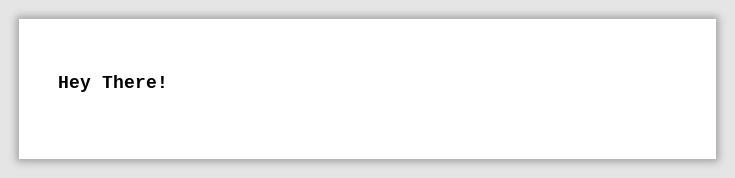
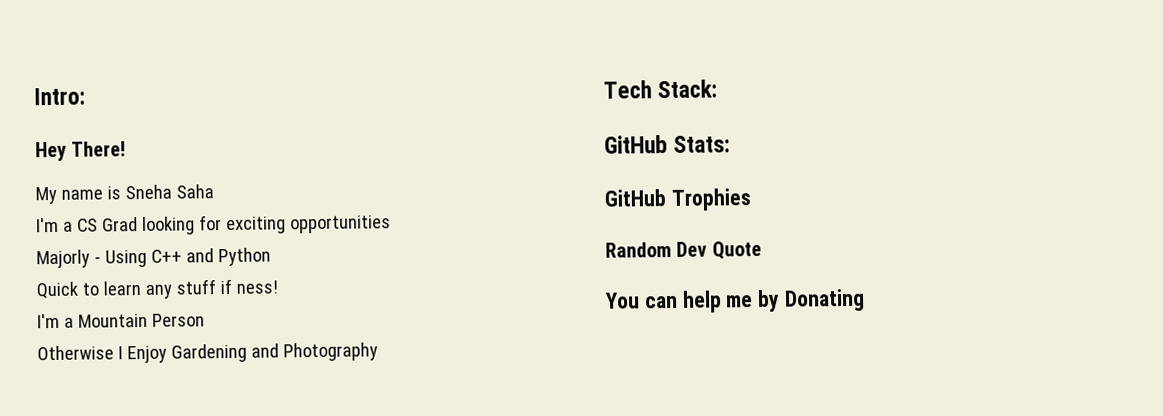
(58, 84) none -> [34,87,85,106] Intro: //
(168, 81) none -> [35,184,214,205] [36,215,391,235] [36,247,271,269] [36,278,278,300] [37,313,205,329] [37,342,378,364] [603,79,718,99] [604,135,731,154] [604,188,752,211] [605,240,762,260] [604,288,866,313] // My name is Sneha Saha // I'm a CS Grad looking for exciting opportunities // Majorly - Using C++ and Python // Quick to learn any stuff if ness! // I'm a Mountain Person // Otherwise I Enjoy Gardening and Photography // Tech Stack: // GitHub Stats: // GitHub Trophies // Random Dev Quote // You can help me by Donating

